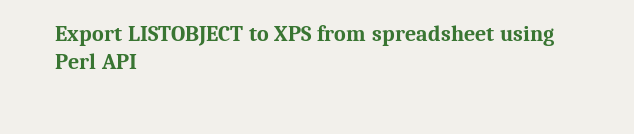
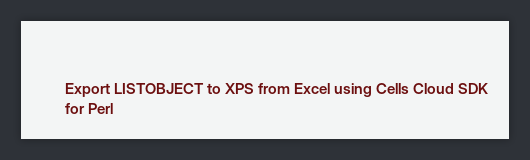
[372,25,554,46] [55,53,137,69] spreadsheet using Perl API -> [294,83,489,97] [65,103,114,114] Excel using Cells Cloud SDK for Perl

